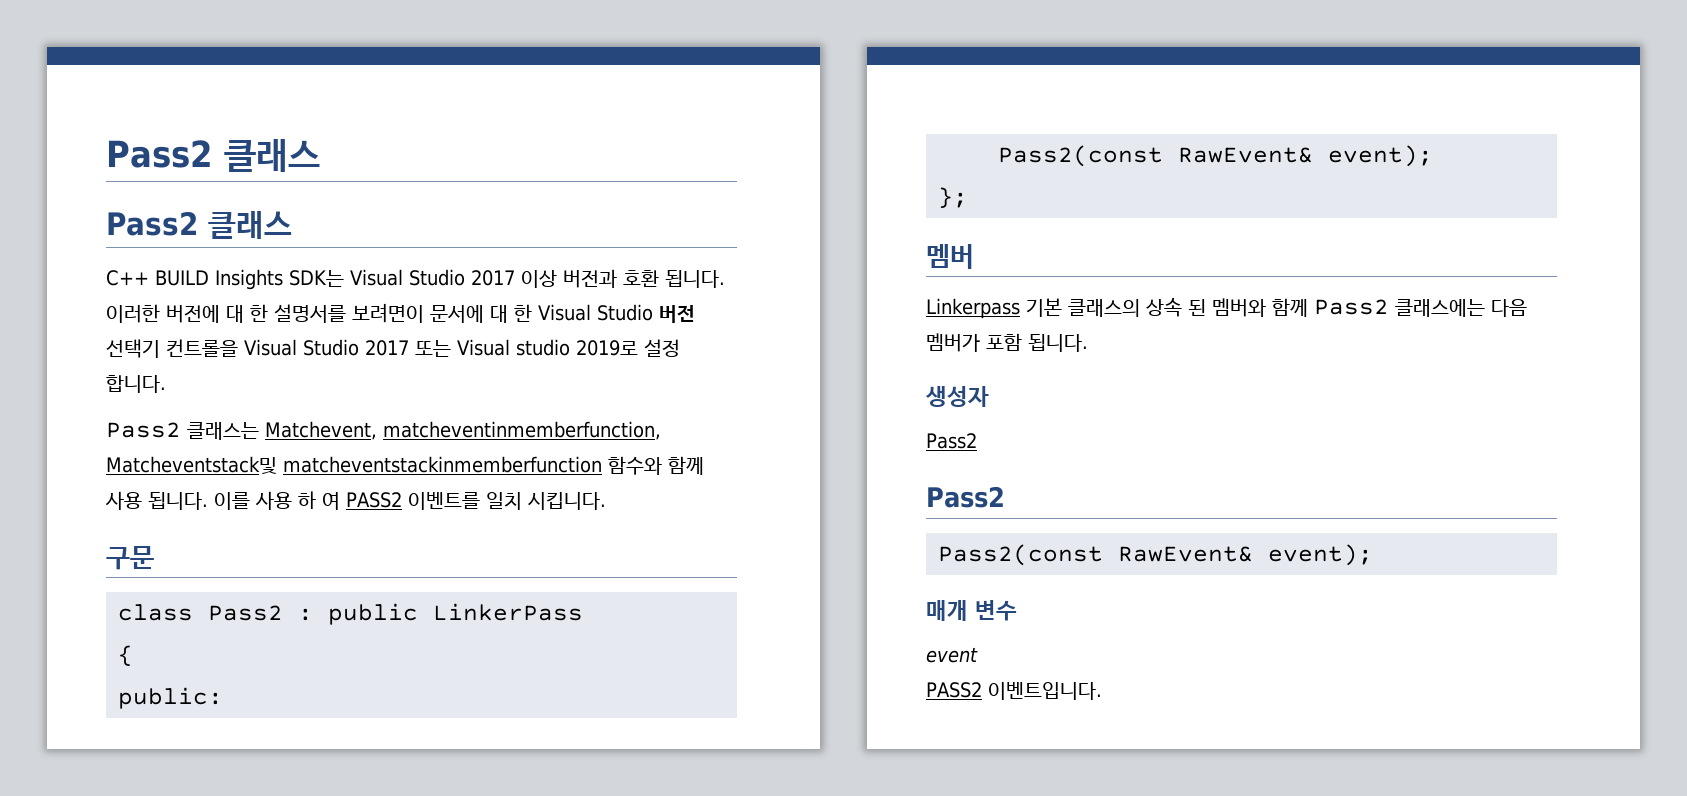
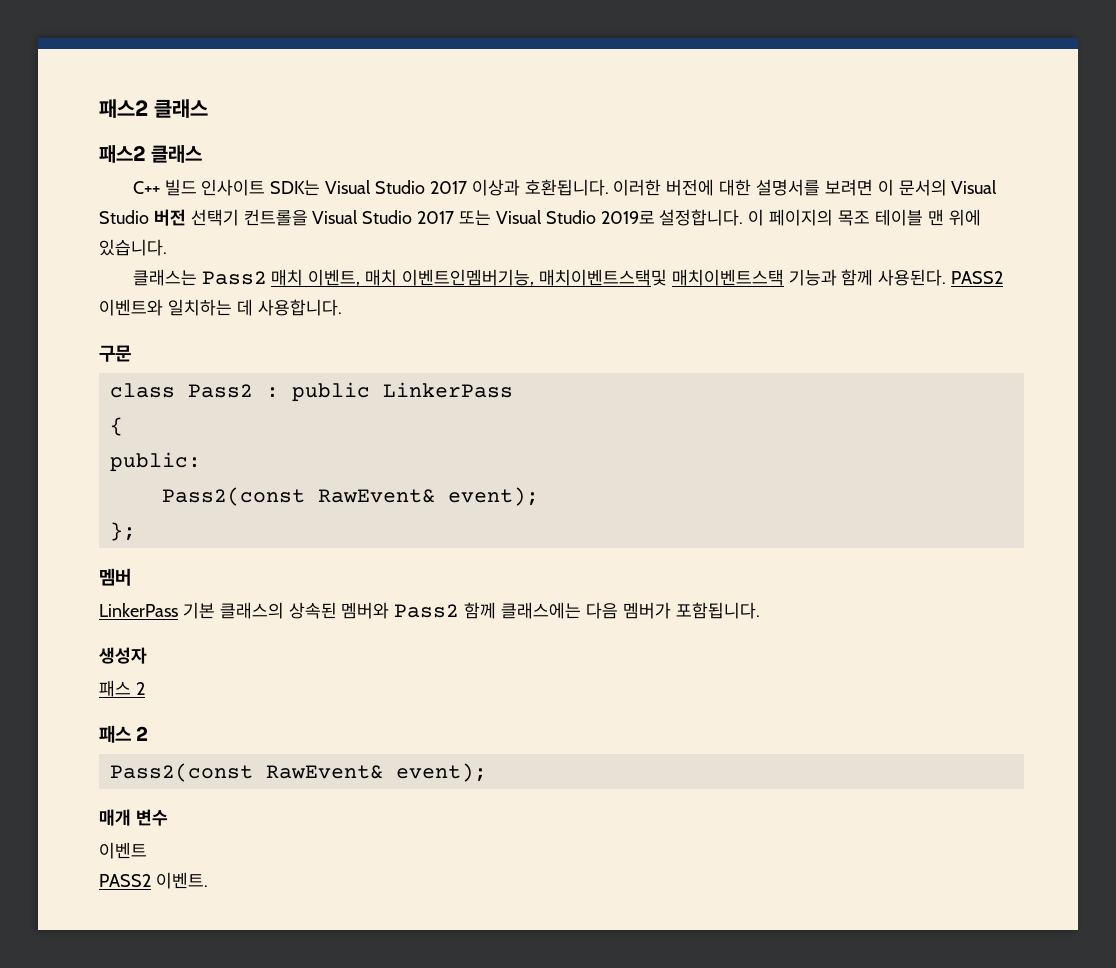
[106,139,320,172] [106,211,198,236] Pass2 클래스 // Pass2 -> [99,99,208,118] [99,145,146,163] 패스2 클래스 // 패스2
[155,269,283,290] BUILD Insights -> [164,179,266,196] 빌드 인사이트
[521,269,725,288] [106,303,532,323] 이상 버전과 호환 됩니다. 이러한 버전에 대 한 설명서를 보려면이 문서에 대 한 -> [471,179,947,196] 이상과 호환됩니다. 이러한 버전에 대한 설명서를 보려면 이 문서의
[516,339,680,357] [106,375,166,393] [106,421,661,440] [106,456,704,475] [105,491,606,510] studio 2019로 설정 합니다. // Pass2 클래스는 Matchevent, matcheventinmemberfunction, Matcheventstack및 matcheventstackinmemberfunction 함수와 함께 사용 됩니다. 이를 사용 하 여 PASS2 이벤트를 일치 시킵니다. -> [545,209,981,226] [99,239,167,256] [132,269,1004,286] [99,299,342,316] Studio 2019로 설정합니다. 이 페이지의 목조 테이블 맨 위에 있습니다. // 클래스는 Pass2 매치 이벤트, 매치 이벤트인멤버기능, 매치이벤트스택및 매치이벤트스택 기능과 함께 사용된다. PASS2 이벤트와 일치하는 데 사용합니다.
[926,298,1020,319] Linkerpass -> [99,603,178,617] LinkerPass
[1145,297,1389,317] 상속 된 멤버와 함께 Pass2 -> [288,602,497,619] 상속된 멤버와 Pass2 함께
[986,333,1088,352] 포함 됩니다. -> [675,602,760,619] 포함됩니다.
[926,433,977,449] [926,486,1005,508] Pass2 // Pass2 -> [99,680,145,697] [99,725,149,743] 패스 2 // 패스 2
[926,647,978,663] [926,681,1102,700] event // PASS2 이벤트입니다. -> [99,842,147,859] [99,872,208,889] 이벤트 // PASS2 이벤트.

